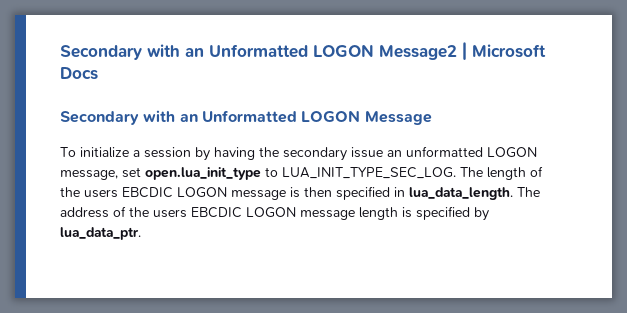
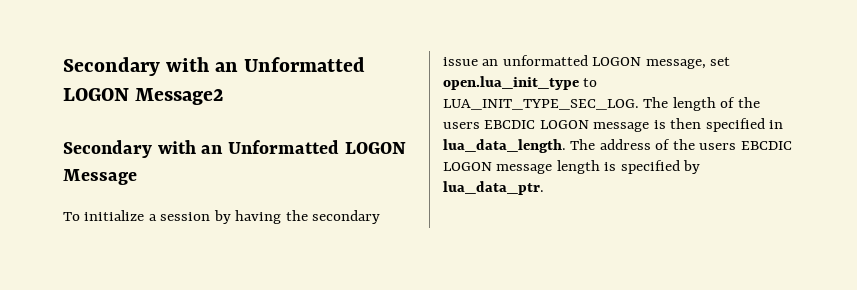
[462,42,546,60] [60,67,98,80] | Microsoft Docs -> (224, 96) none

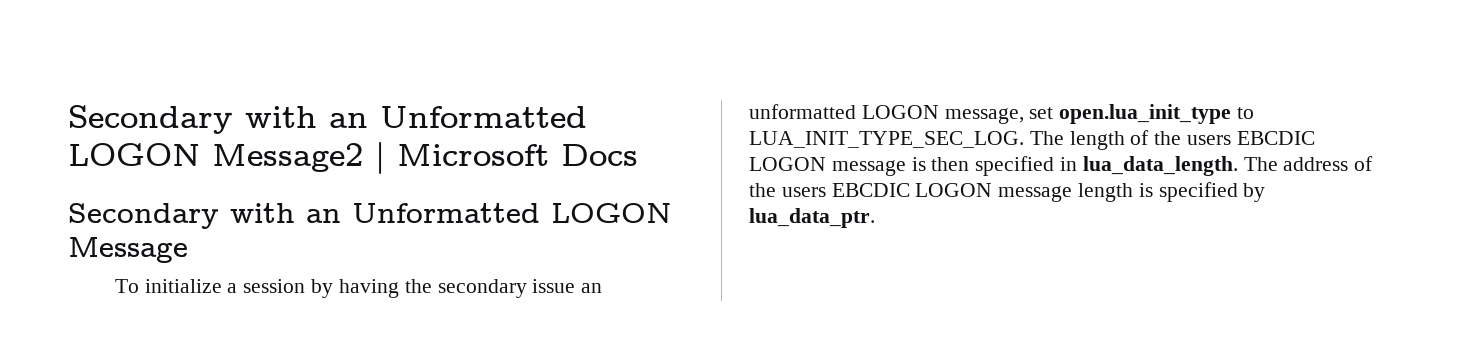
(224, 96) none -> [375,142,638,174] | Microsoft Docs

